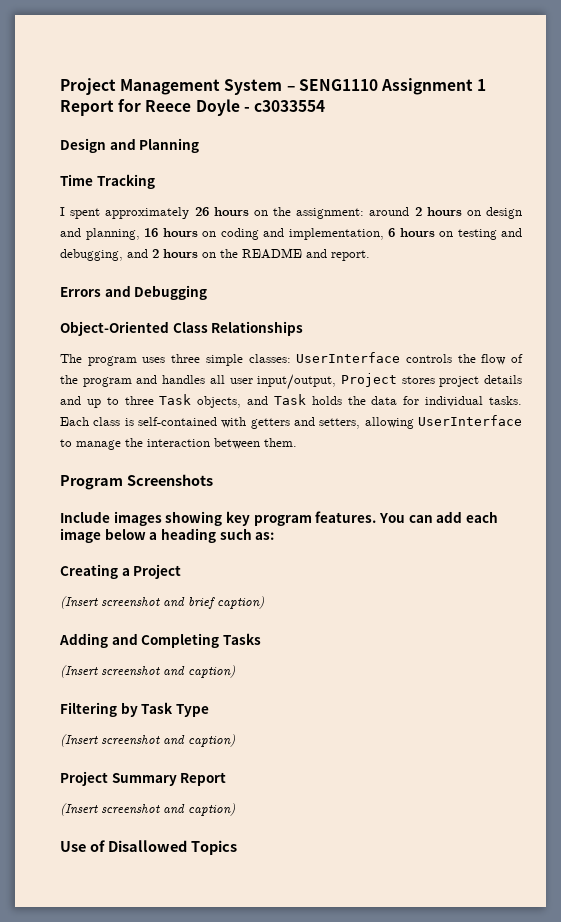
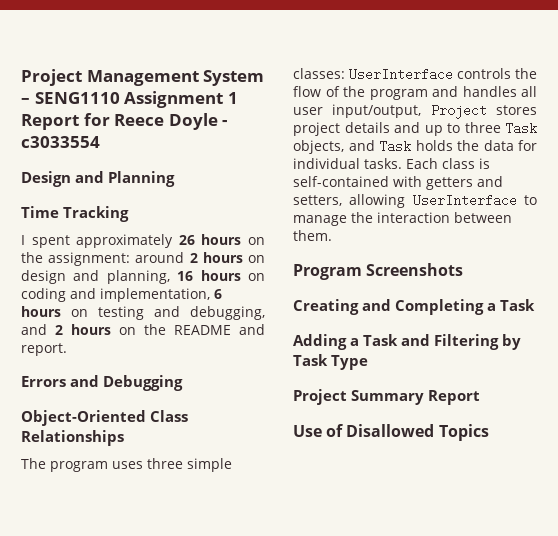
[60,511,498,526] [60,528,275,543] [60,564,182,579] [60,596,264,609] [59,633,261,648] [60,665,235,678] Include images showing key program features. You can add each image below a heading such as: // Creating a Project // (Insert screenshot and brief caption) // Adding and Completing Tasks // (Insert screenshot and caption) // -> [293,299,535,315] [293,334,430,350] Creating and Completing a Task // Adding a Task and
[60,734,235,747] // (Insert screenshot and caption) -> (368, 362) none
[60,803,235,816] // (Insert screenshot and caption) -> (480, 397) none

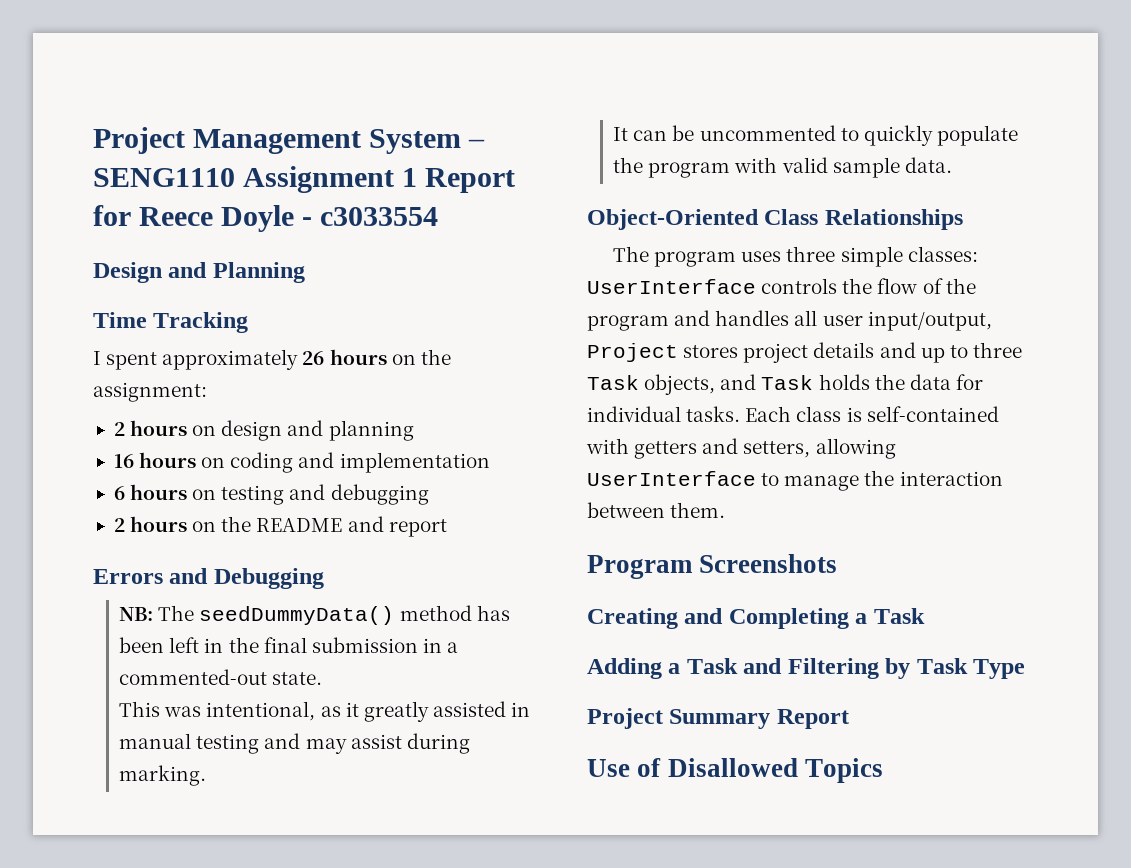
[135,252,185,263] around -> (207, 392) //
[106,270,170,284] planning, -> [328,420,414,441] planning //
[100,288,210,302] implementation, -> [339,452,490,473] implementation //
[190,306,265,320] [21,324,47,335] debugging, and -> [330,484,429,505] debugging //
[21,343,67,356] report. -> [388,519,447,537] report
(183, 383) none -> [119,605,510,625] [119,637,459,653] [119,669,323,685] [119,701,531,722] [119,733,470,754] [119,765,207,786] [613,125,1018,146] [613,157,952,178] // NB: The seedDummyData() method has been left in the final submission in a commented-out state. // This was intentional, as it greatly assisted in manual testing and may assist during marking. // It can be uncommented to quickly populate the program with valid sample data.

